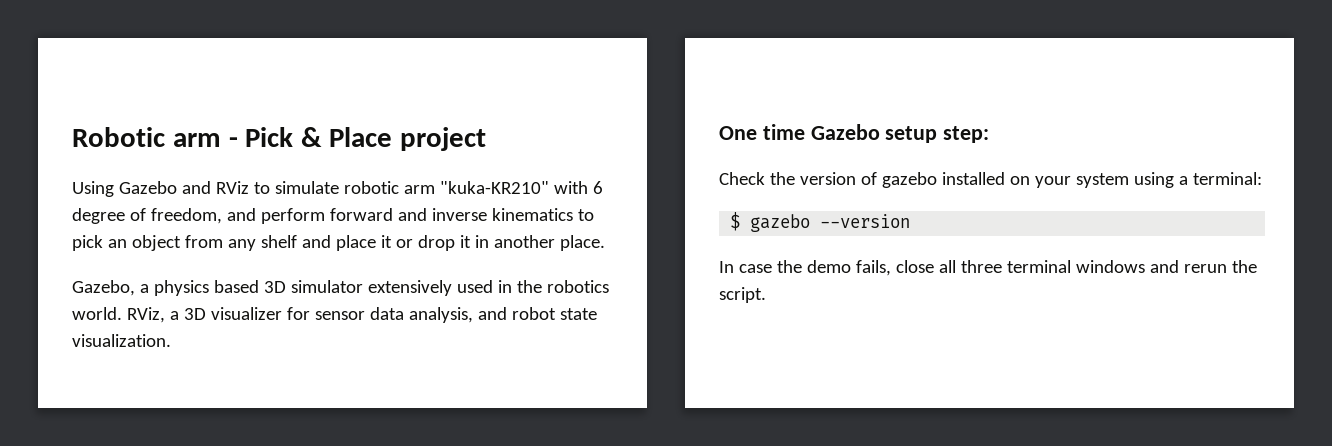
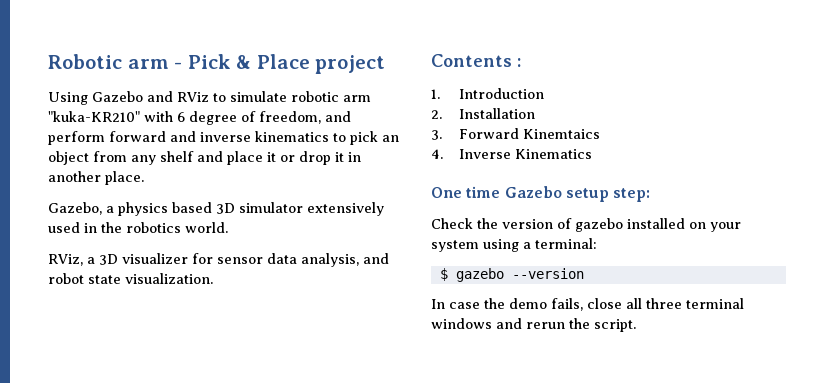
(122, 313) none -> (228, 227) //
(171, 340) none -> [431,54,521,67] [431,88,544,99] [431,108,535,119] [431,128,600,140] [431,149,592,159] // Contents : // 1. Introduction // 2. Installation // 3. Forward Kinemtaics // 4. Inverse Kinematics

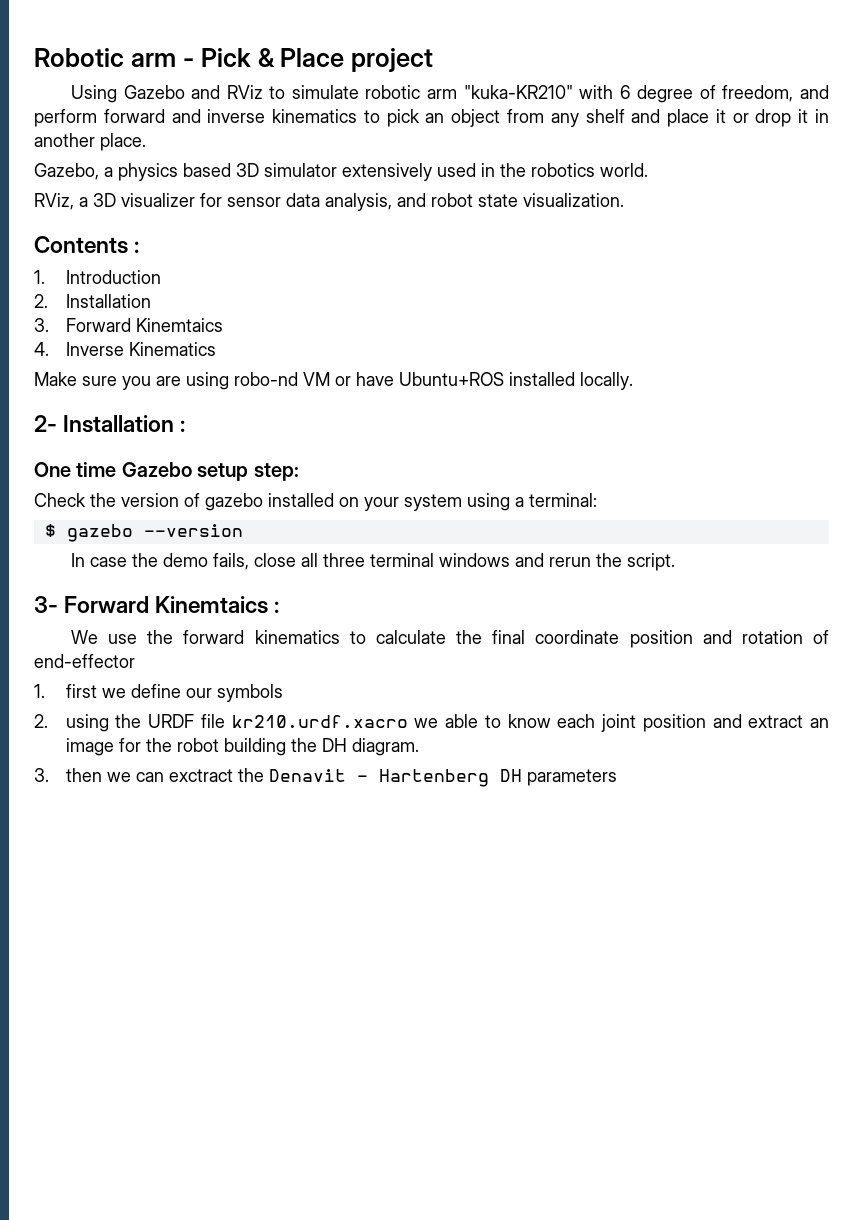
(592, 154) none -> [34,372,633,390] [34,415,186,433] // Make sure you are using robo-nd VM or have Ubuntu+ROS installed locally. // 2- Installation :
(636, 325) none -> [34,596,280,614] [70,630,829,648] [34,654,135,668] [34,684,283,702] [34,714,829,732] [65,738,419,756] [34,768,617,787] // 3- Forward Kinemtaics : // We use the forward kinematics to calculate the final coordinate position and rotation of end-effector // 1. first we define our symbols // 2. using the URDF file kr210.urdf.xacro we able to know each joint position and extract an image for the robot building the DH diagram. // 3. then we can exctract the Denavit - Hartenberg DH parameters

